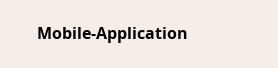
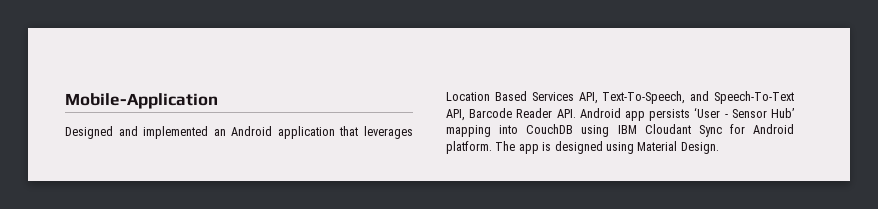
(188, 35) none -> [65,126,413,139] [446,91,794,104] [446,107,794,121] [446,124,794,137] [446,141,719,154] // Designed and implemented an Android application that leverages Location Based Services API, Text-To-Speech, and Speech-To-Text API, Barcode Reader API. Android app persists ‘User - Sensor Hub’ mapping into CouchDB using IBM Cloudant Sync for Android platform. The app is designed using Material Design.

